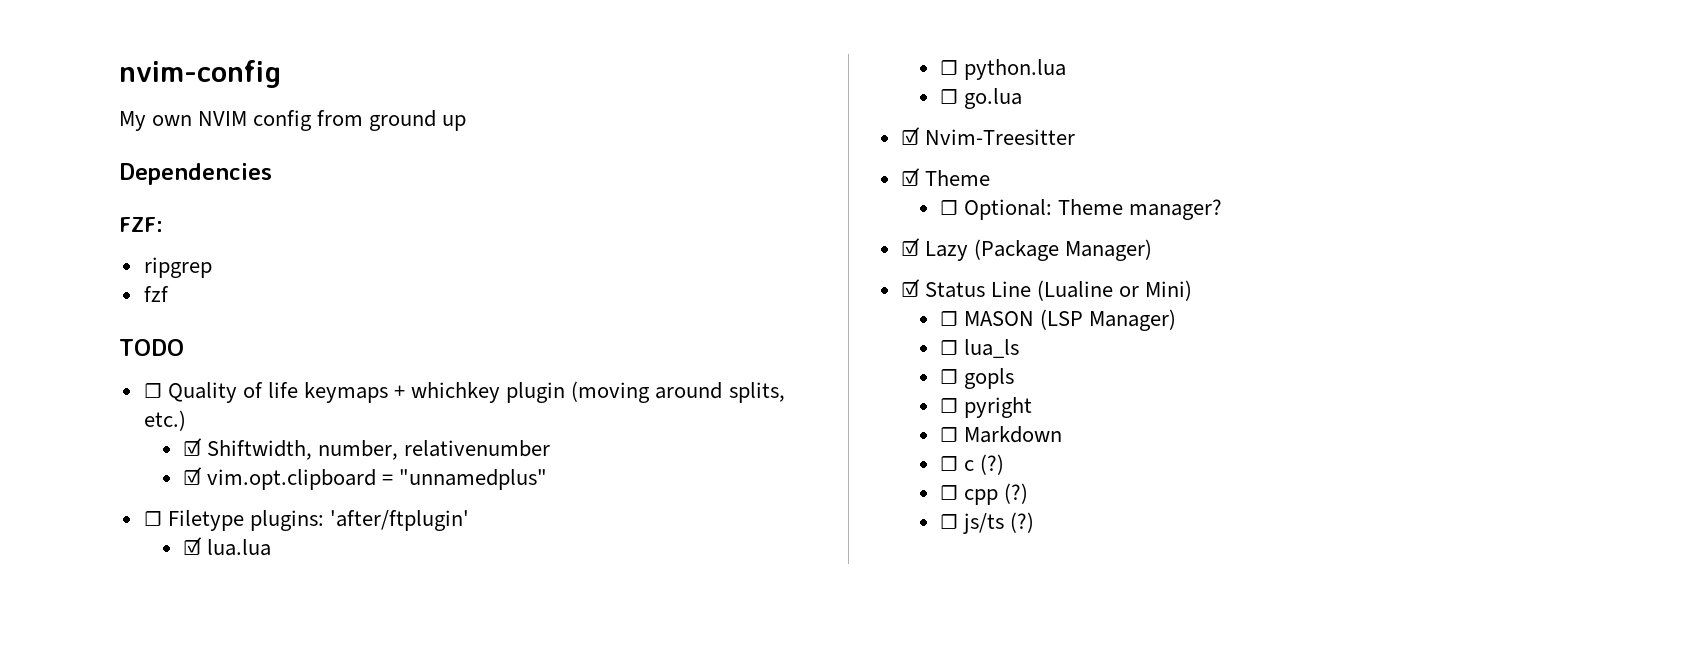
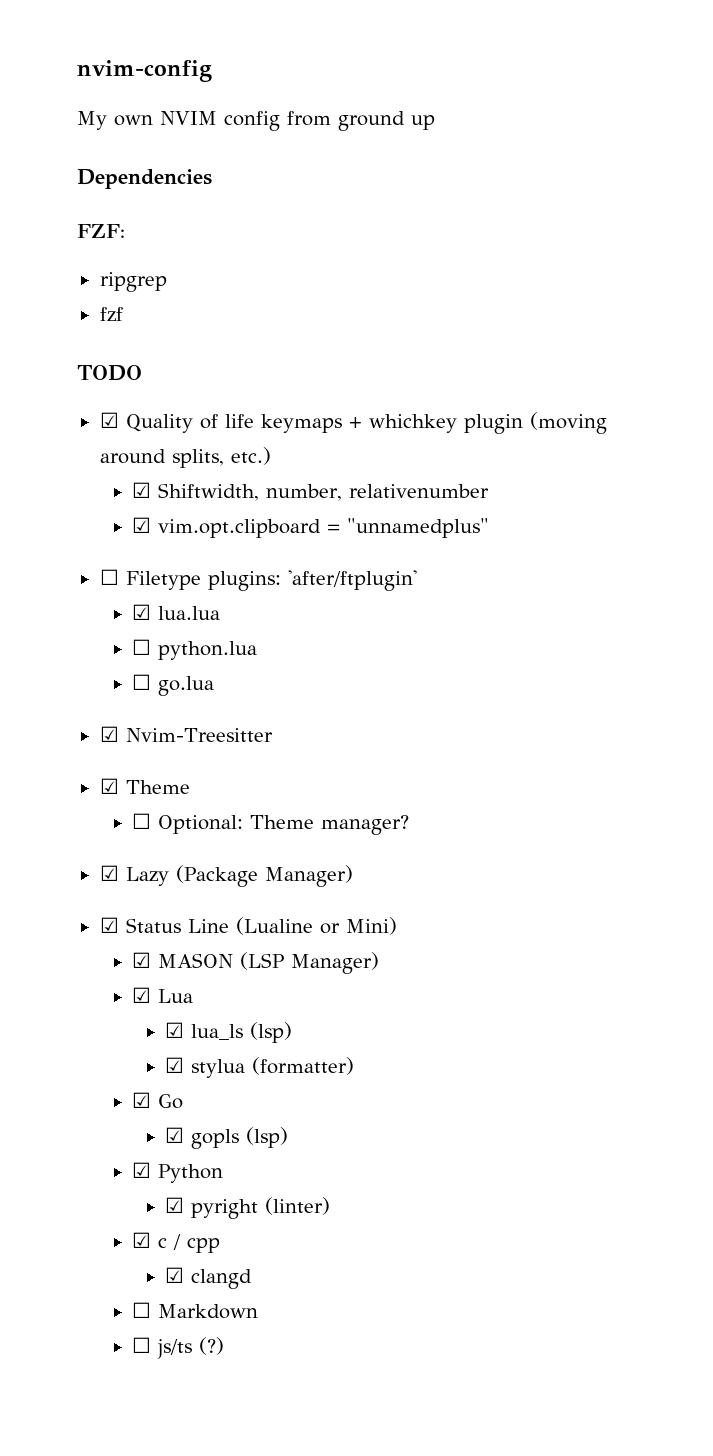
[143,383,162,398] ☐ -> [99,412,119,428] ☑
[940,311,959,326] ☐ -> [132,952,152,968] ☑
[940,339,1020,358] [940,368,1015,389] [940,397,1033,418] [940,426,1063,443] [940,454,1005,475] [940,483,1029,505] ☐ lua_ls // ☐ gopls // ☐ pyright // ☐ Markdown // ☐ c (?) // ☐ cpp (?) -> [132,987,194,1003] [165,1022,293,1043] [165,1057,355,1078] [132,1092,184,1109] [165,1127,289,1149] [132,1162,224,1183] [165,1197,331,1219] [132,1232,221,1253] [165,1267,253,1289] [132,1302,259,1319] ☑ Lua // ☑ lua_ls (lsp) // ☑ stylua (formatter) // ☑ Go // ☑ gopls (lsp) // ☑ Python // ☑ pyright (linter) // ☑ c / cpp // ☑ clangd // ☐ Markdown

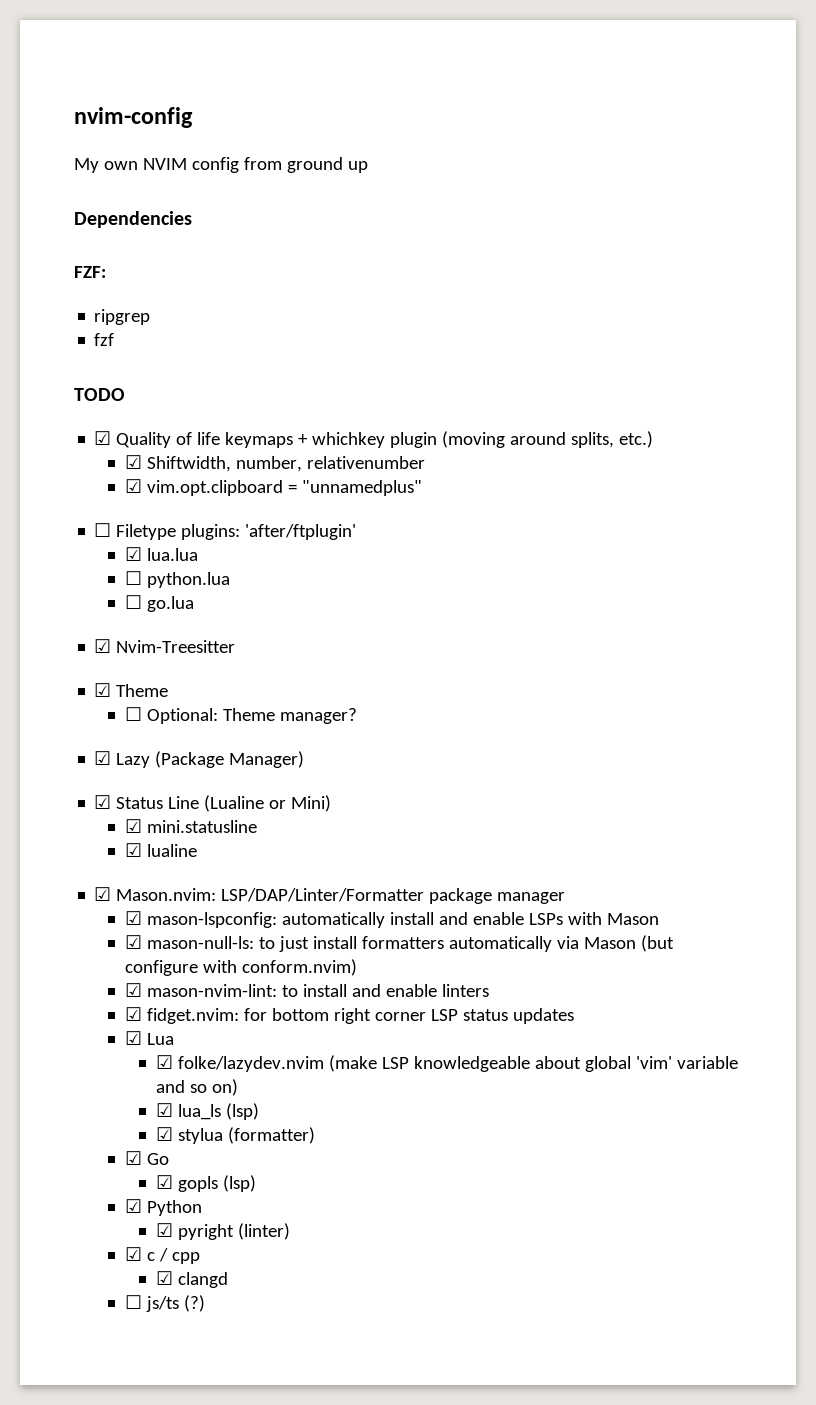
[158,952,380,974] [132,987,194,1003] MASON (LSP Manager) // ☑ Lua -> [146,820,257,833] [124,843,197,857] [94,887,566,904] [124,911,659,928] [124,935,674,952] [124,959,357,976] [124,983,489,997] [124,1007,574,1024] [124,1031,174,1045] [155,1055,738,1072] [155,1079,238,1096] mini.statusline // ☑ lualine // ☑ Mason.nvim: LSP/DAP/Linter/Formatter package manager // ☑ mason-lspconfig: automatically install and enable LSPs with Mason // ☑ mason-null-ls: to just install formatters automatically via Mason (but configure with conform.nvim) // ☑ mason-nvim-lint: to install and enable linters // ☑ fidget.nvim: for bottom right corner LSP status updates // ☑ Lua // ☑ folke/lazydev.nvim (make LSP knowledgeable about global 'vim' variable and so on)
[132,1302,259,1319] // ☐ Markdown -> (228, 1280) none

